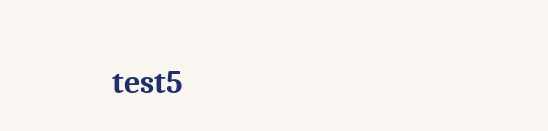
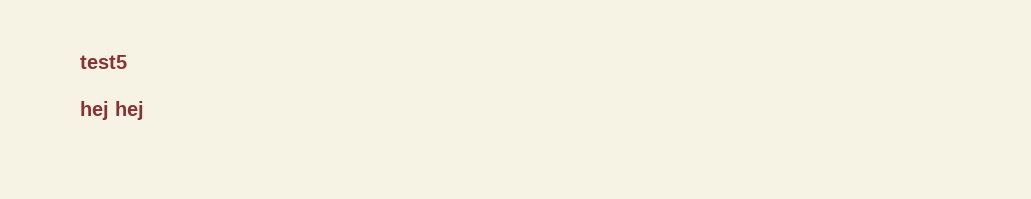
(183, 82) none -> [80,101,144,120] // hej hej

